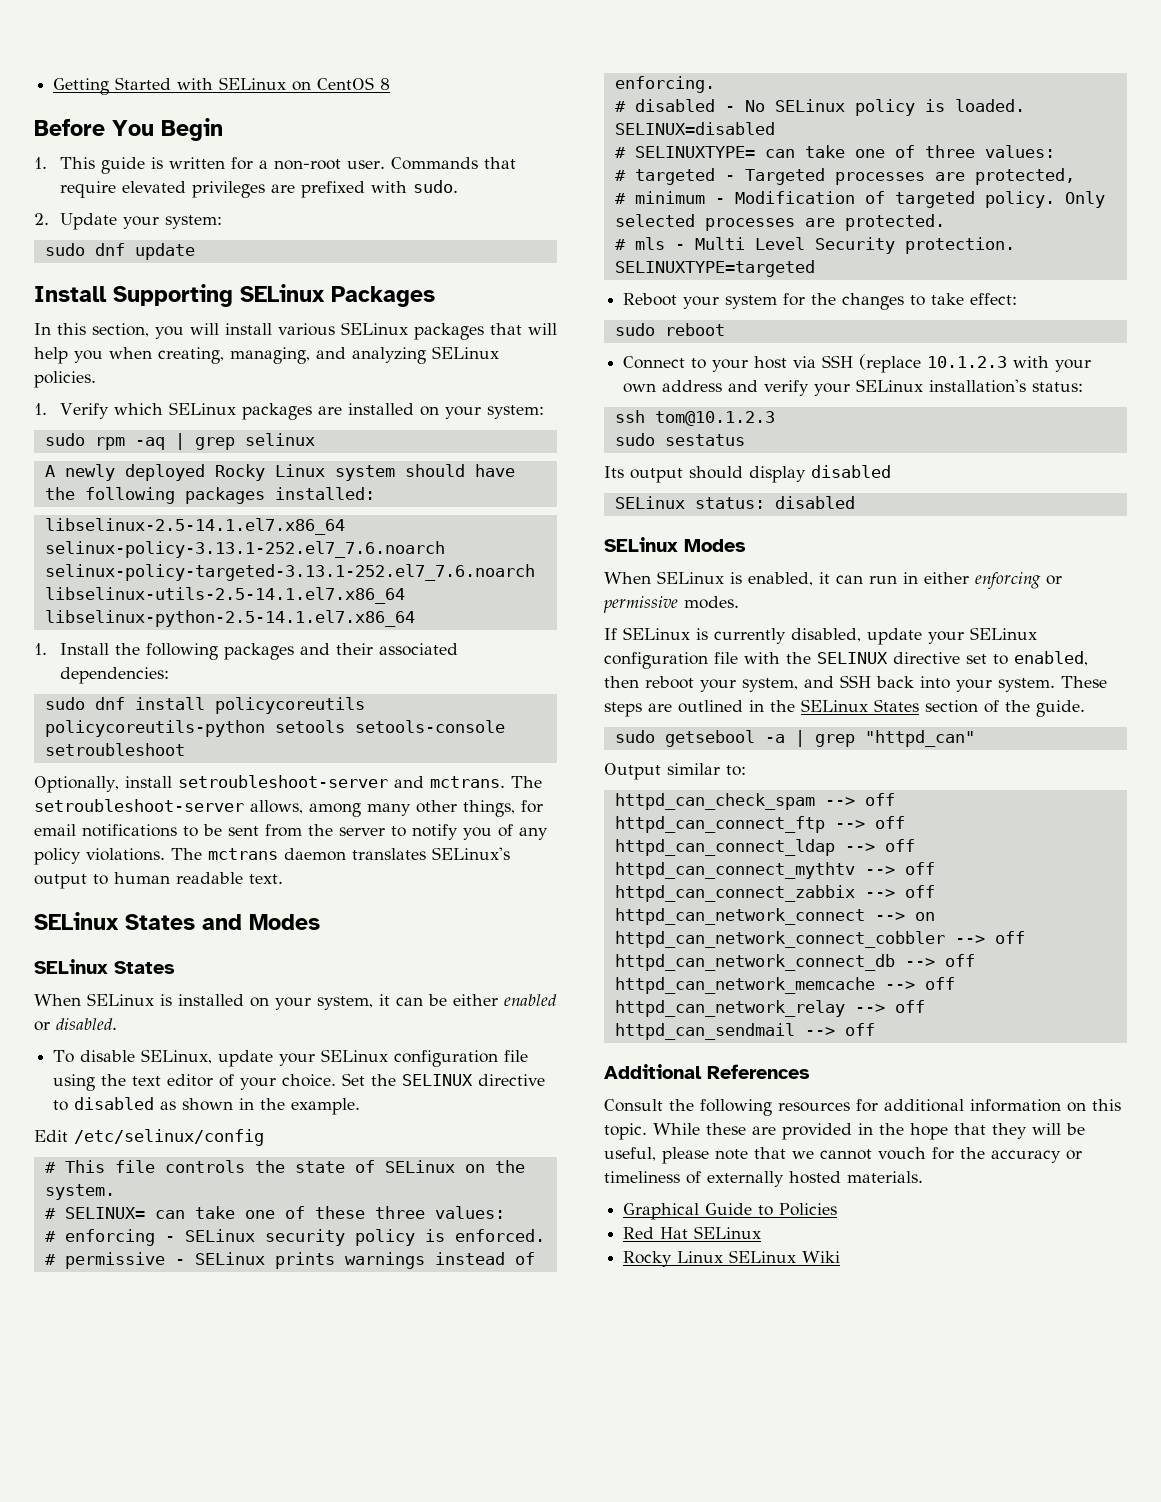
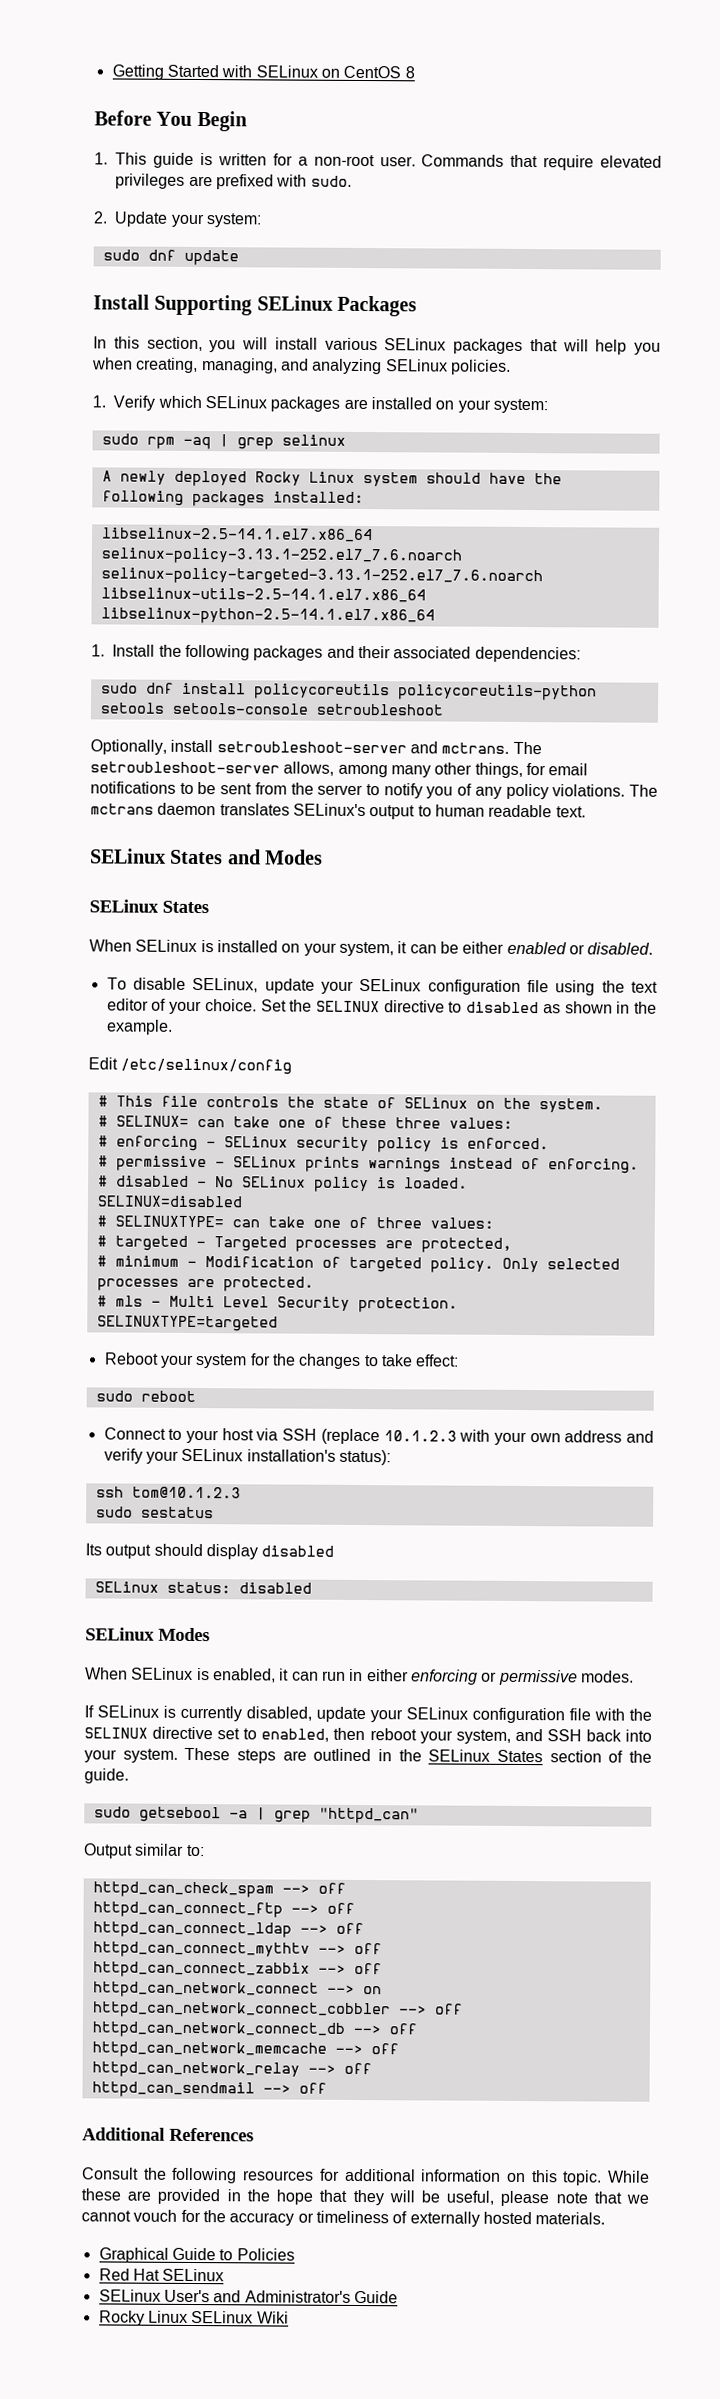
[1032,382,1084,392] status: -> [338,1449,391,1466] status):
(762, 1232) none -> [98,2289,398,2304] // SELinux User's and Administrator's Guide

